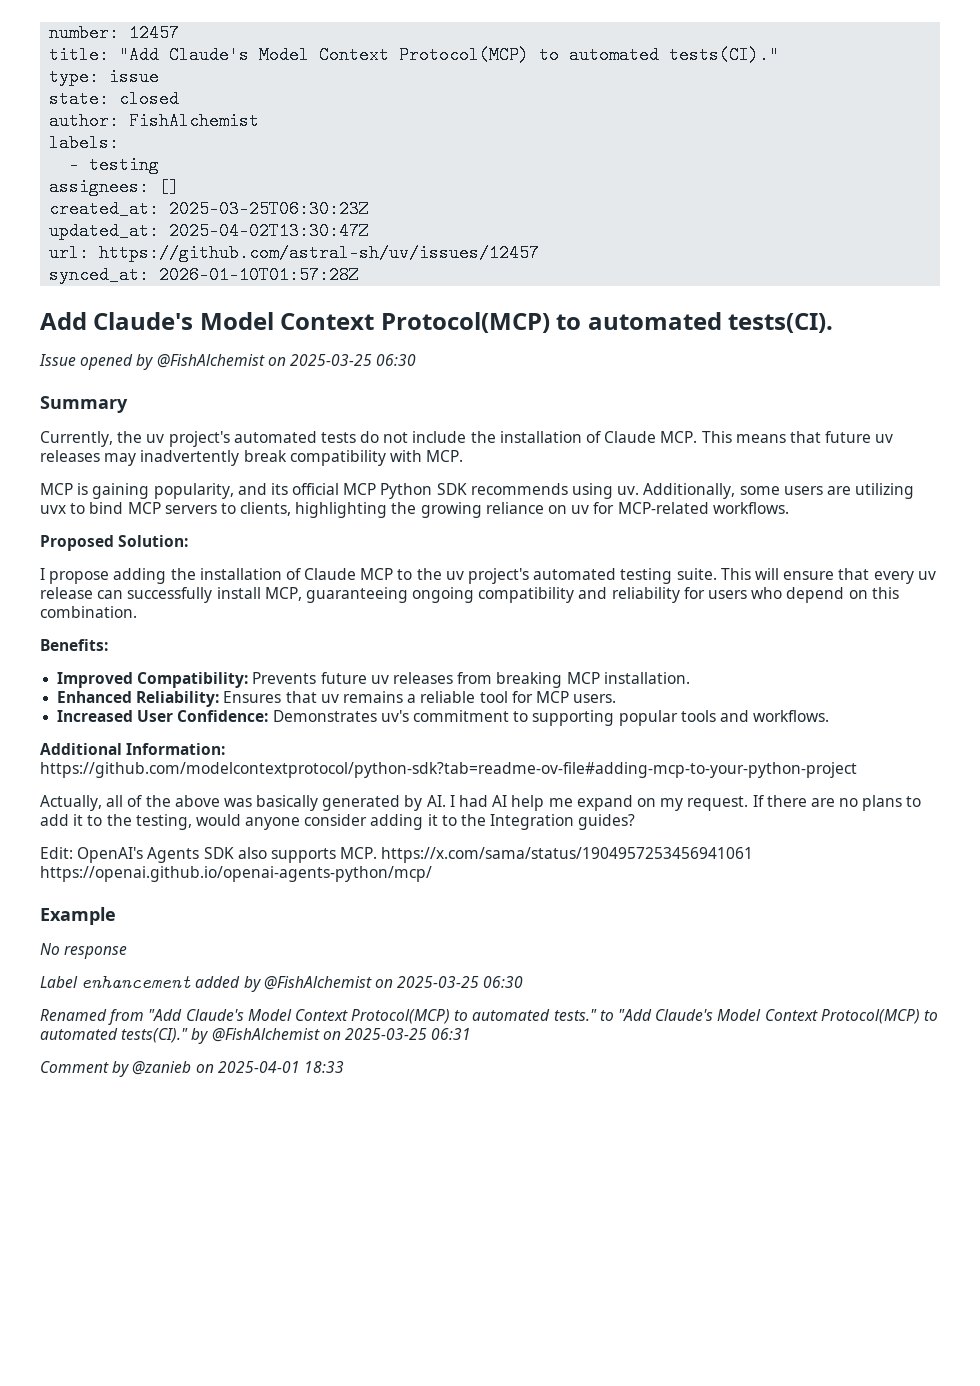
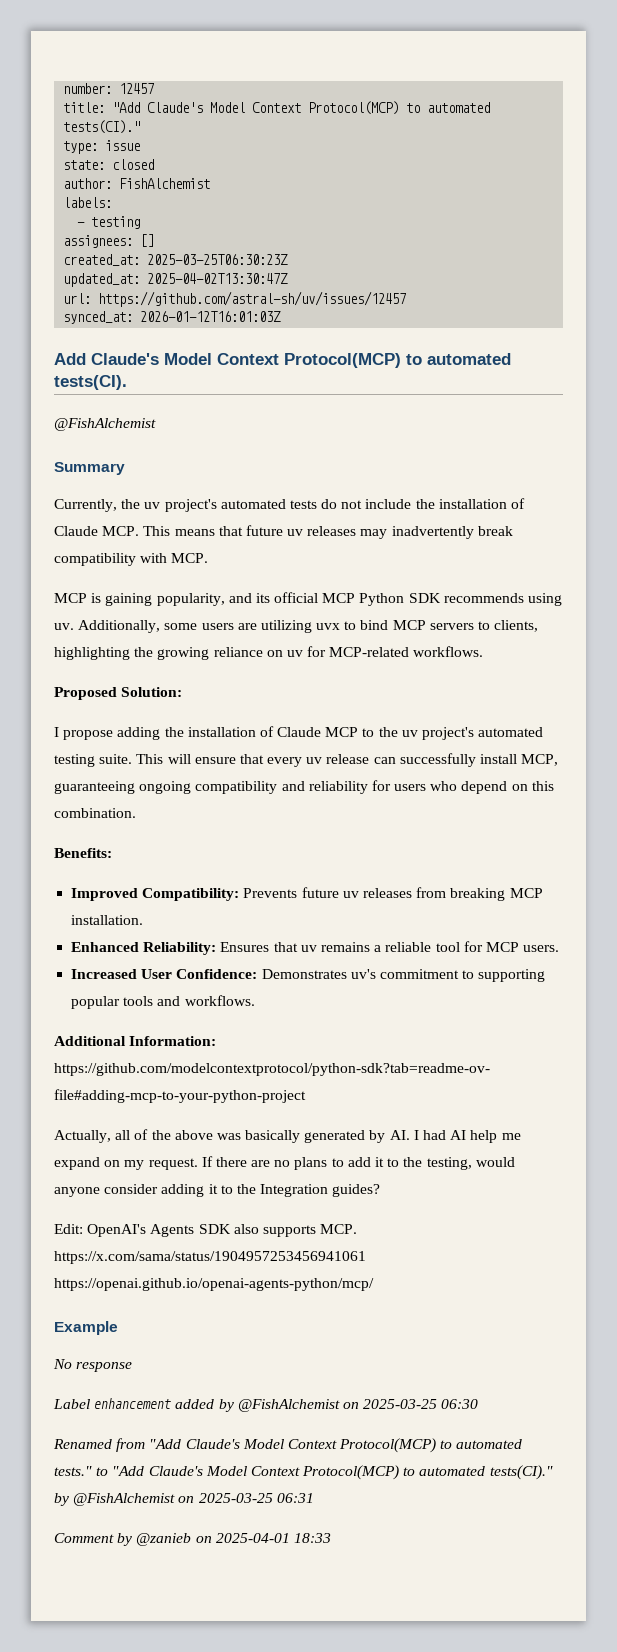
[159,266,360,284] 2026-01-10T01:57:28Z -> [140,311,282,322] 2026-01-12T16:01:03Z
[39,354,417,370] Issue opened by @FishAlchemist on 2025-03-25 06:30 -> [54,418,156,431] @FishAlchemist

